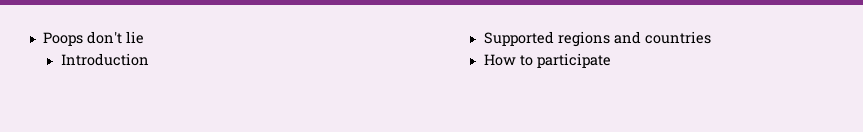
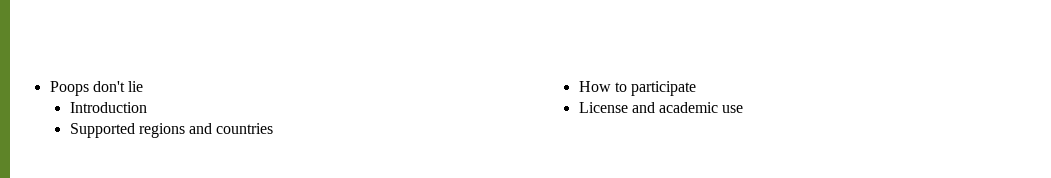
(611, 60) none -> [578,102,744,113] // License and academic use

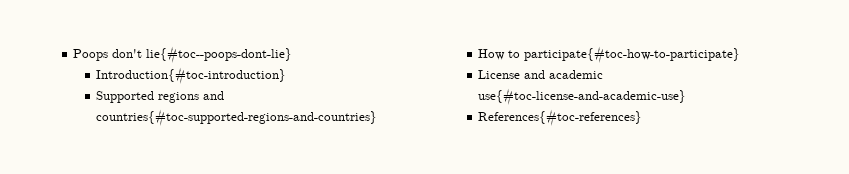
[128,81,144,92] [69,102,147,113] lie // Introduction -> [146,46,293,63] [96,67,287,84] lie{#toc--poops-dont-lie} // Introduction{#toc-introduction}
[216,123,274,134] countries -> [96,109,378,126] countries{#toc-supported-regions-and-countries}
[631,81,697,96] participate -> [524,46,741,63] participate{#toc-how-to-participate}
[722,105,744,113] use -> [478,88,687,105] [478,109,643,126] use{#toc-license-and-academic-use} // References{#toc-references}

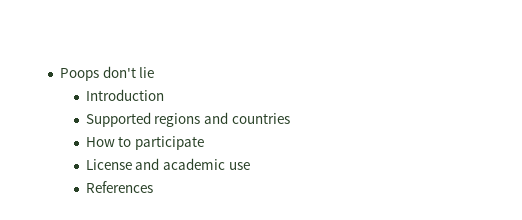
[146,46,293,63] [96,67,287,84] lie{#toc--poops-dont-lie} // Introduction{#toc-introduction} -> [139,67,155,78] [85,89,164,101] lie // Introduction
[96,109,378,126] countries{#toc-supported-regions-and-countries} -> [231,113,290,124] countries
[524,46,741,63] participate{#toc-how-to-participate} -> [134,136,204,150] participate
[478,88,687,105] [478,109,643,126] use{#toc-license-and-academic-use} // References{#toc-references} -> [228,162,250,170] [85,181,153,193] use // References

